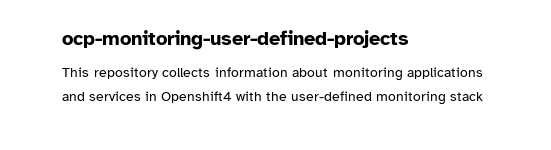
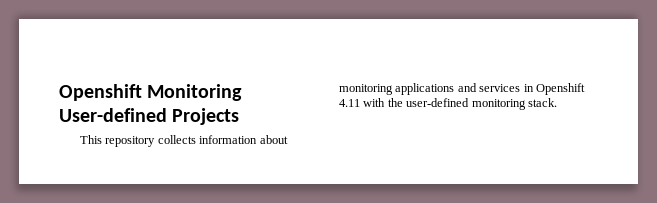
[62,30,409,50] ocp-monitoring-user-defined-projects -> [59,84,243,101] [59,108,240,125] Openshift Monitoring User-defined Projects
[161,91,232,103] Openshift4 -> [535,83,585,95] [339,99,360,107] Openshift 4.11
[450,92,483,101] stack -> [527,98,557,107] stack.

